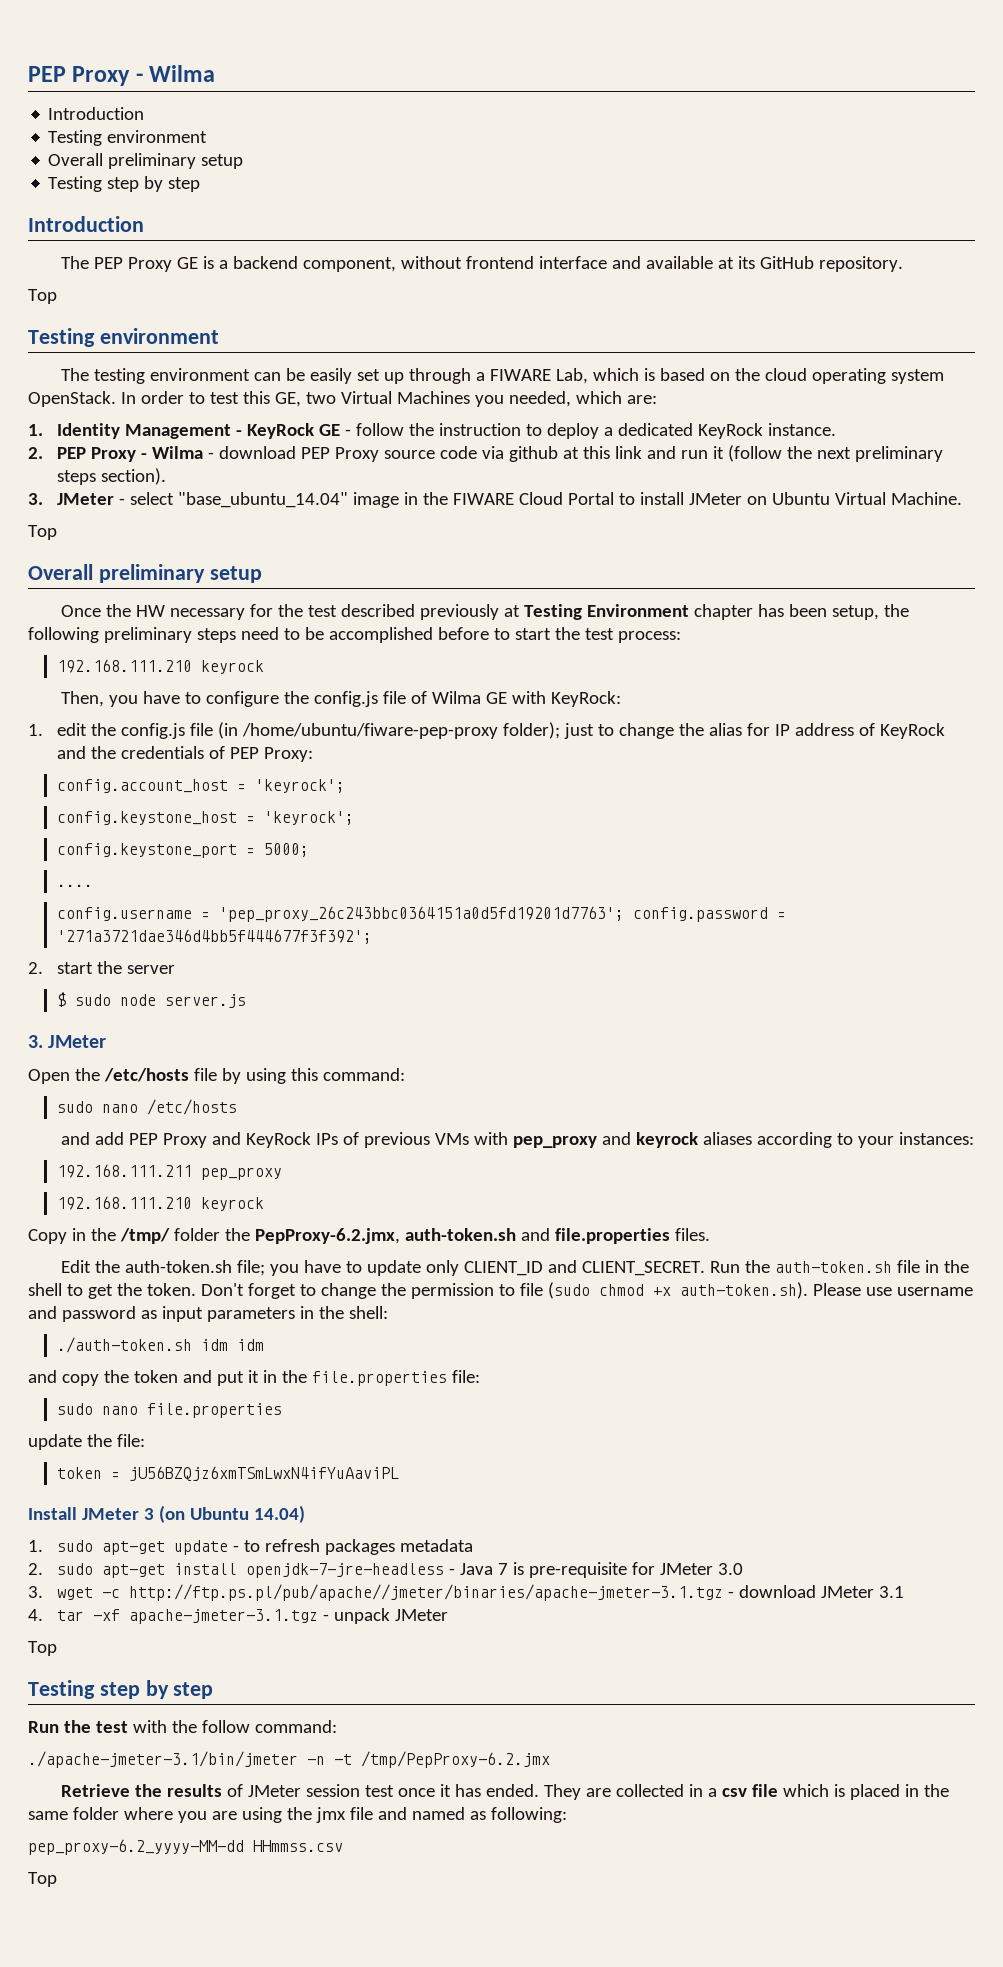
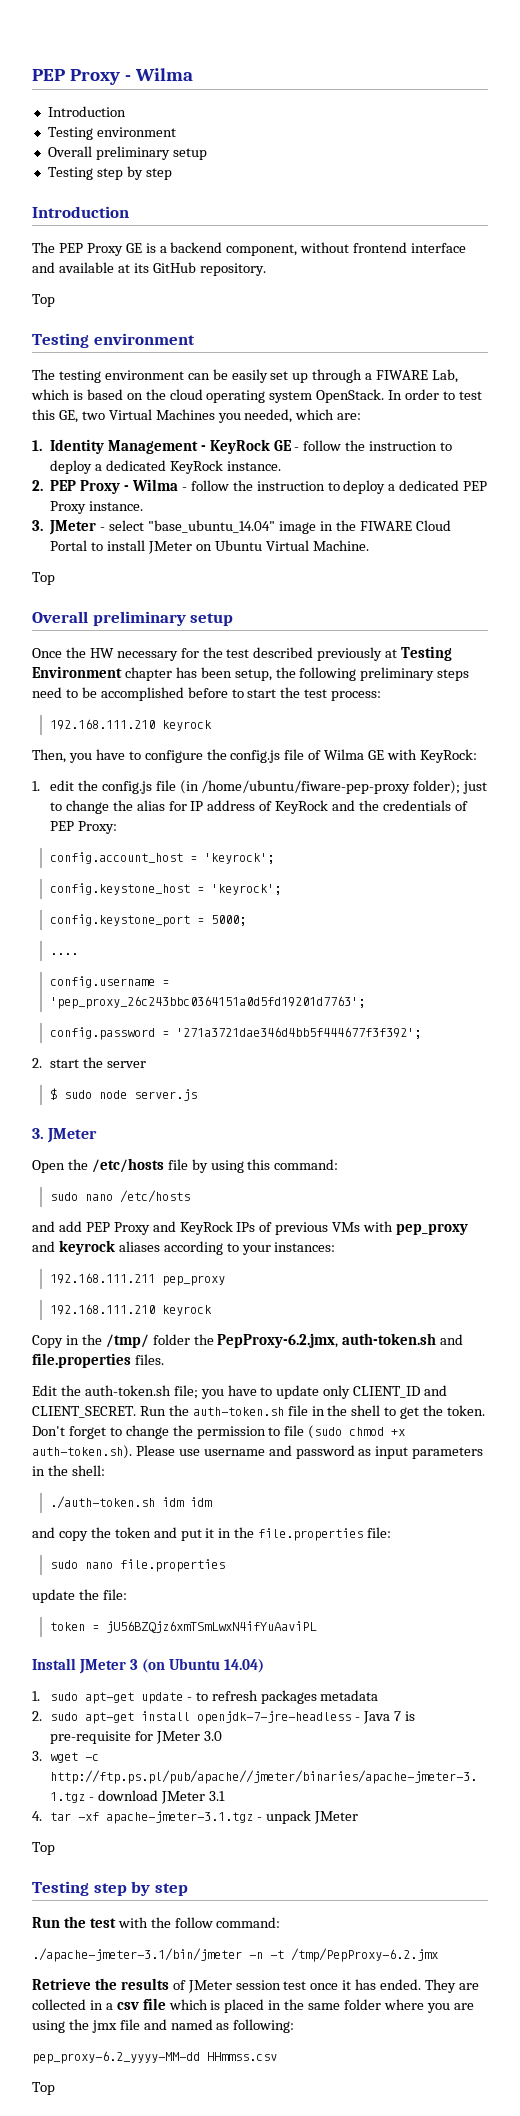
[219,445,944,462] [57,468,167,485] download PEP Proxy source code via github at this link and run it (follow the next preliminary steps section). -> [190,480,488,494] [50,501,144,514] follow the instruction to deploy a dedicated PEP Proxy instance.
(625, 914) none -> (365, 1002) //

